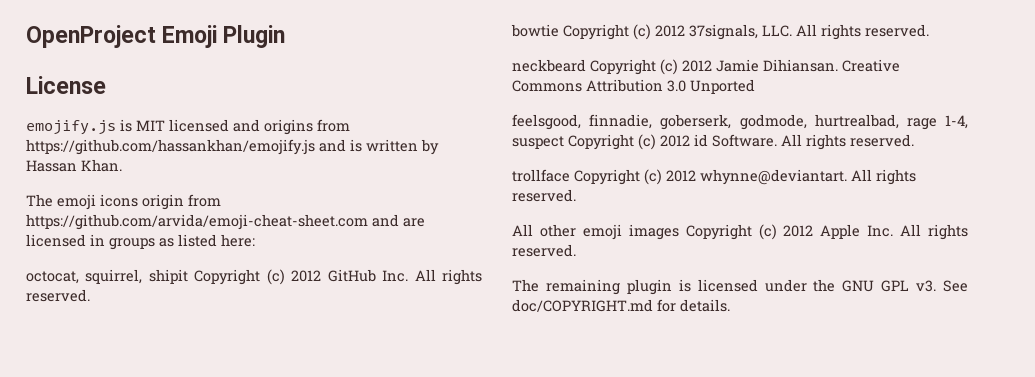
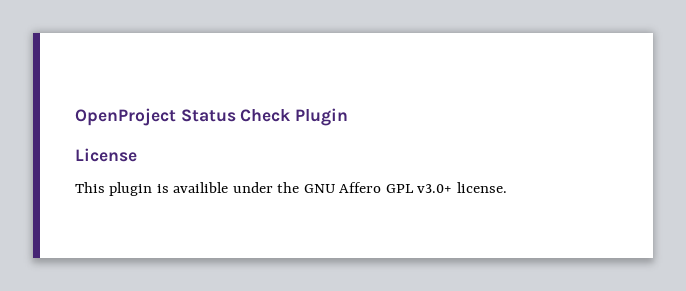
[162,25,218,48] Emoji -> [180,109,292,122] Status Check
[26,119,350,135] [26,139,439,155] [26,159,122,172] [26,194,221,210] [26,214,425,230] [26,234,255,250] [26,269,483,285] [26,289,90,302] [511,24,929,40] [512,59,900,75] [512,79,755,94] [512,114,968,130] [512,134,914,150] [512,169,916,185] [512,189,576,202] [512,224,968,240] [512,244,576,257] [512,279,620,295] emojify.js is MIT licensed and origins from https://github.com/hassankhan/emojify.js and is written by Hassan Khan. // The emoji icons origin from https://github.com/arvida/emoji-cheat-sheet.com and are licensed in groups as listed here: // octocat, squirrel, shipit Copyright (c) 2012 GitHub Inc. All rights reserved. // bowtie Copyright (c) 2012 37signals, LLC. All rights reserved. // neckbeard Copyright (c) 2012 Jamie Dihiansan. Creative Commons Attribution 3.0 Unported // feelsgood, finnadie, goberserk, godmode, hurtrealbad, rage 1-4, suspect Copyright (c) 2012 id Software. All rights reserved. // trollface Copyright (c) 2012 whynne@deviantart. All rights reserved. // All other emoji images Copyright (c) 2012 Apple Inc. All rights reserved. // The remaining -> [75,182,105,193] This
[697,279,758,292] licensed -> [173,182,229,193] availible
[881,280,968,292] [512,299,730,312] GPL v3. See doc/COPYRIGHT.md for details. -> [339,182,507,193] Affero GPL v3.0+ license.

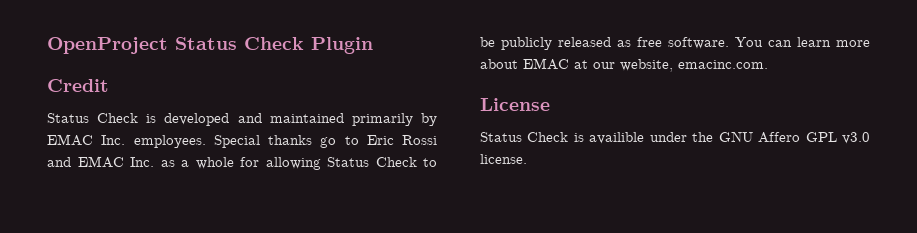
(349, 117) none -> [47,79,109,92] [47,113,437,126] [47,134,437,148] [47,156,437,170] [480,37,870,50] [480,58,768,72] // Credit // Status Check is developed and maintained primarily by EMAC Inc. employees. Special thanks go to Eric Rossi and EMAC Inc. as a whole for allowing Status Check to be publicly released as free software. You can learn more about EMAC at our website, emacinc.com.
[75,182,153,196] This plugin -> [480,132,569,142] Status Check
[417,184,453,193] v3.0+ -> [842,132,870,144] v3.0

